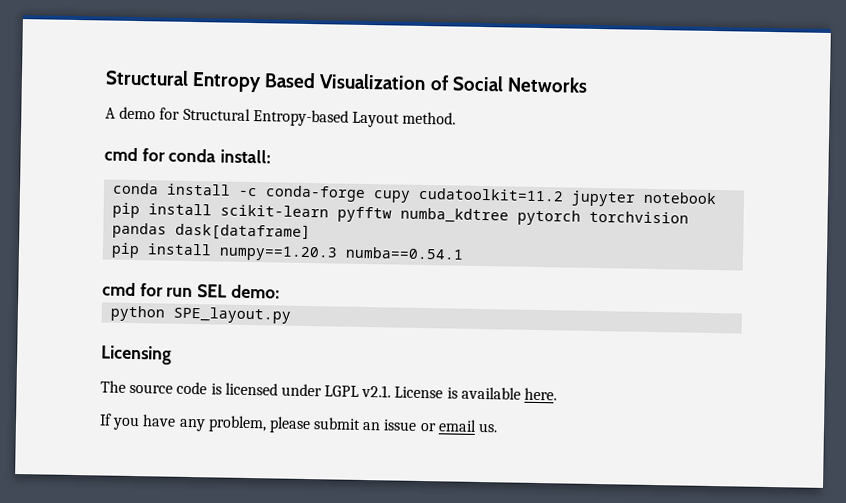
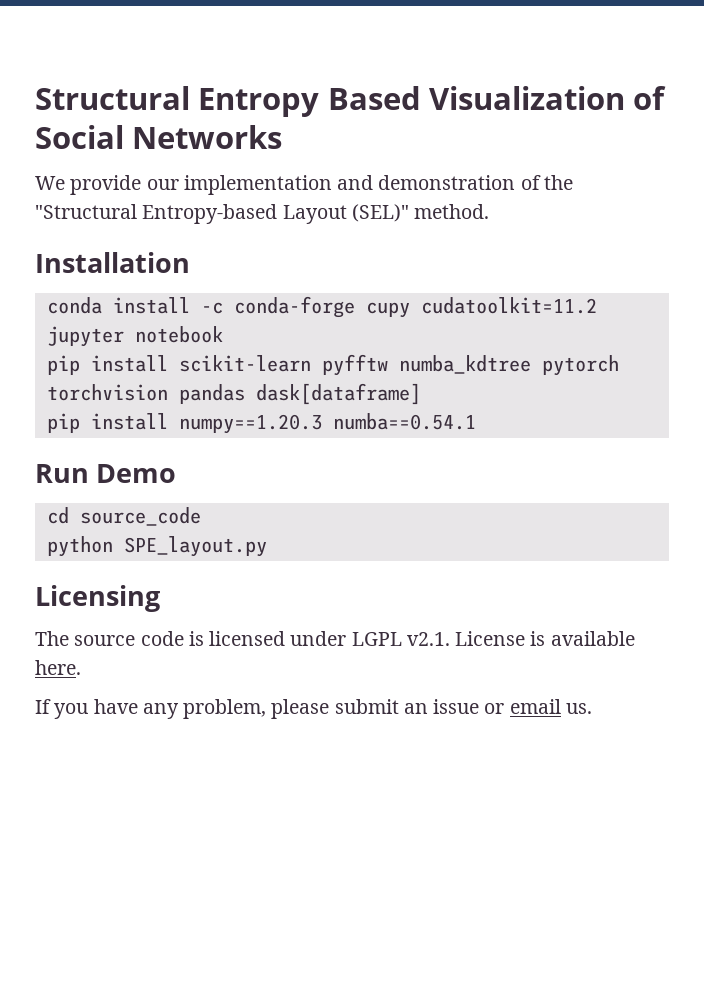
[105,106,251,121] A demo for Structural -> [35,175,573,195] [35,204,137,219] We provide our implementation and demonstration of the "Structural
(400, 119) none -> [351,204,409,222] (SEL)"
[104,147,272,164] cmd for conda install: -> [35,252,190,273] Installation
[102,282,280,299] cmd for run SEL demo: -> [35,464,177,483] [46,507,201,526] Run Demo // cd source_code

